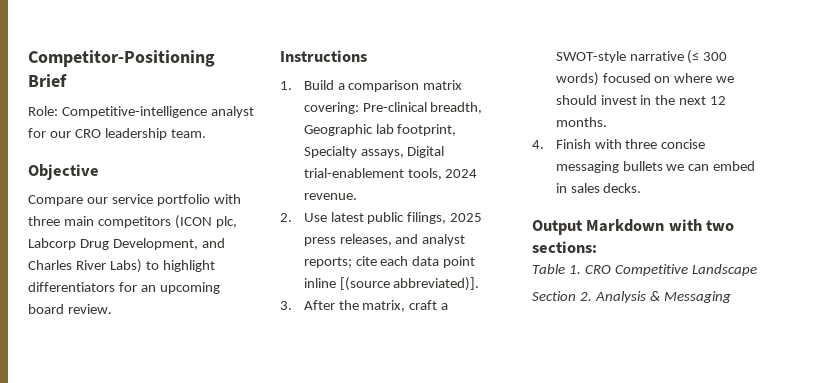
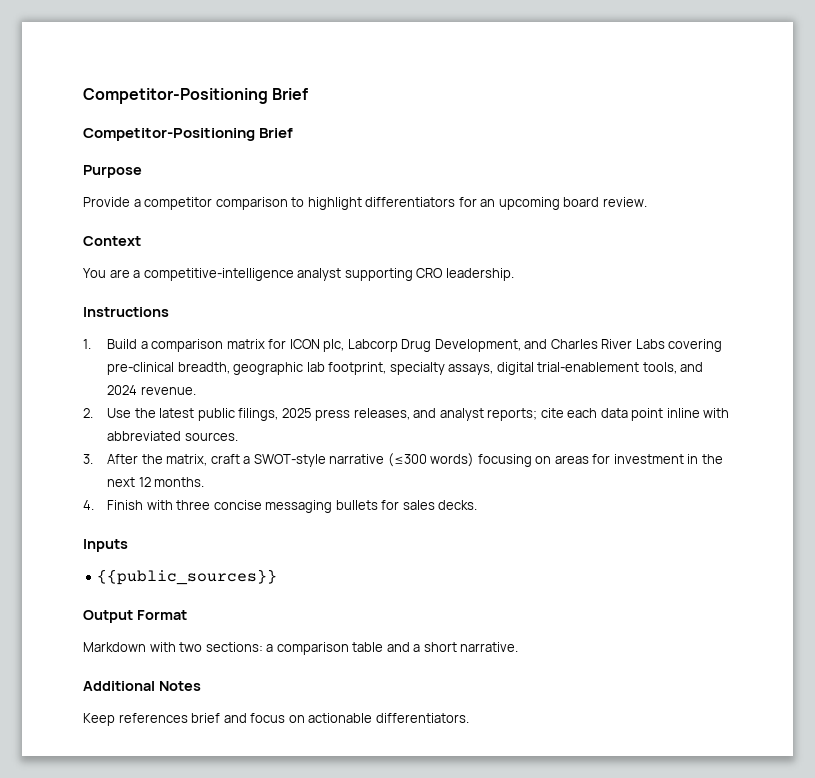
[28,50,215,67] [28,74,67,87] [28,106,254,118] [28,128,206,140] [28,164,99,180] [28,194,241,206] [28,215,237,229] [28,238,225,250] [28,259,142,273] Competitor-Positioning Brief // Role: Competitive-intelligence analyst for our CRO leadership team. // Objective // Compare our service portfolio with three main competitors (ICON plc, Labcorp Drug Development, and Charles River Labs) -> [83,88,309,104] [83,128,294,141] [83,165,142,178] [83,197,288,210] Competitor-Positioning Brief // Competitor-Positioning Brief // Purpose // Provide a competitor comparison
(112, 309) none -> [83,236,141,246] [83,268,514,281] // Context // You are a competitive-intelligence analyst supporting CRO leadership.
[303,102,483,114] [303,124,457,136] [303,146,445,158] covering: Pre-clinical breadth, Geographic lab footprint, Specialty assays, Digital -> [268,339,723,352] [107,362,534,375] for ICON plc, Labcorp Drug Development, and Charles River Labs covering pre-clinical breadth, geographic lab footprint, specialty assays, digital
(442, 174) none -> [680,362,704,372] and
(327, 217) none -> [134,408,156,418] the
[339,277,480,291] [(source abbreviated)]. -> [703,408,730,418] [107,431,238,441] with abbreviated sources.
[687,50,728,64] [555,72,735,86] [555,95,637,105] (≤ 300 words) focused on where we should invest -> [387,453,684,467] (≤300 words) focusing on areas for investment
[666,161,756,171] [555,183,567,193] we can embed in -> [381,500,400,510] for
(642, 188) none -> [83,539,128,552] [97,569,278,585] // Inputs // {{public_sources}}
(583, 227) none -> [136,610,187,620] Format //
[532,264,757,276] [532,291,731,303] // Table 1. CRO Competitive Landscape // Section 2. Analysis & Messaging -> [266,642,519,655] [83,681,201,691] [83,713,469,726] a comparison table and a short narrative. // Additional Notes // Keep references brief and focus on actionable differentiators.

